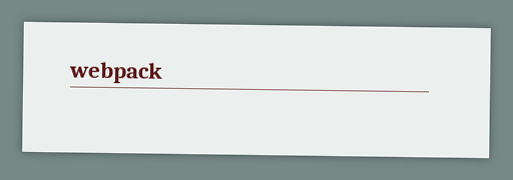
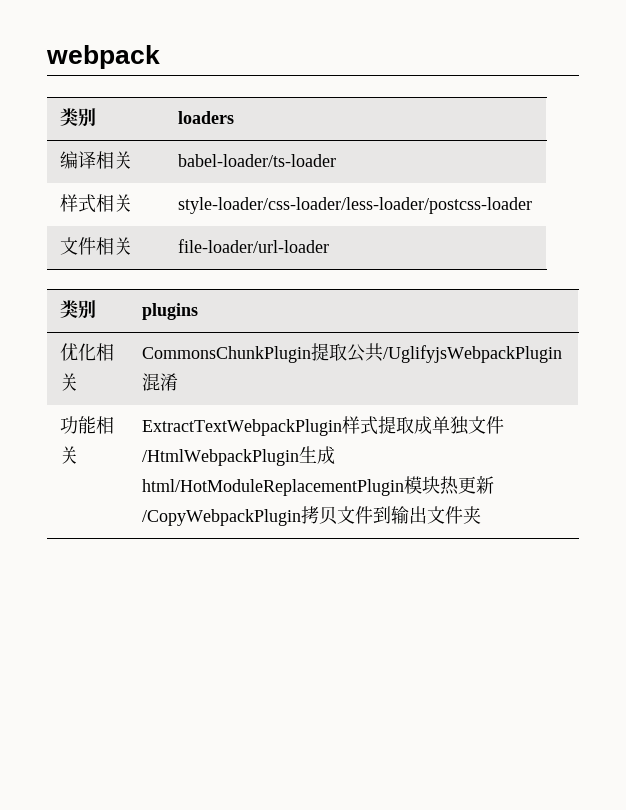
(163, 72) none -> [60,108,97,127] [178,111,235,124] [60,151,133,169] [178,154,337,167] [60,194,133,213] [178,197,533,214] [60,237,133,255] [178,239,330,253] [60,300,97,319] [142,303,199,320] [60,343,115,361] [60,373,79,391] [142,343,563,363] [142,373,179,391] [60,416,115,434] [60,446,79,464] [142,416,505,436] [142,446,336,466] [142,476,495,496] [142,506,482,526] // 类别 | loaders // 编译相关 | babel-loader/ts-loader // 样式相关 | style-loader/css-loader/less-loader/postcss-loader // 文件相关 | file-loader/url-loader // 类别 | plugins // 优化相关 | CommonsChunkPlugin提取公共/UglifyjsWebpackPlugin混淆 // 功能相关 | ExtractTextWebpackPlugin样式提取成单独文件/HtmlWebpackPlugin生成html/HotModuleReplacementPlugin模块热更新/CopyWebpackPlugin拷贝文件到输出文件夹

